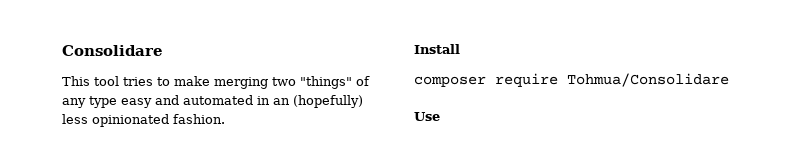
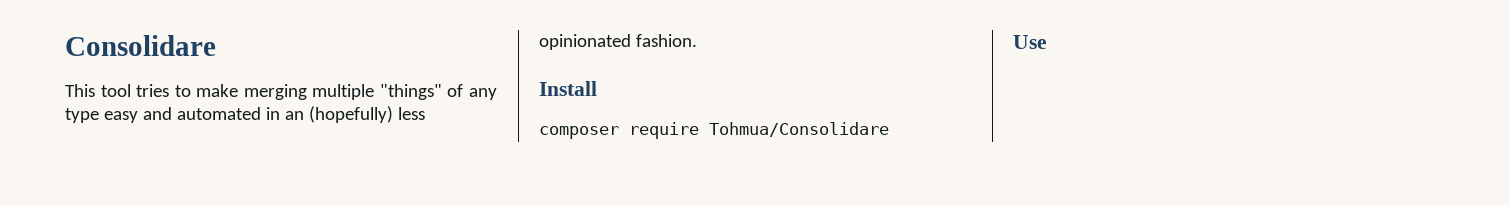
[272,77,296,86] two -> [312,84,375,100] multiple

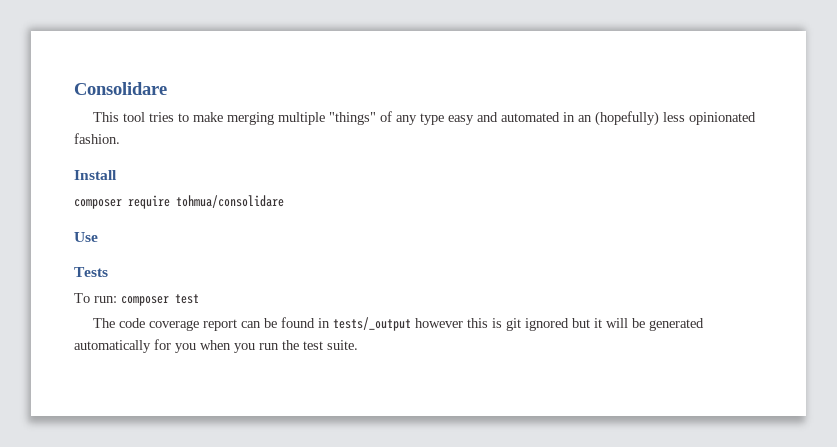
[709,122,889,137] Tohmua/Consolidare -> [176,195,284,208] tohmua/consolidare
(1047, 42) none -> [74,267,108,277] [74,293,199,306] [93,317,705,331] [74,339,358,353] // Tests // To run: composer test // The code coverage report can be found in tests/_output however this is git ignored but it will be generated automatically for you when you run the test suite.

